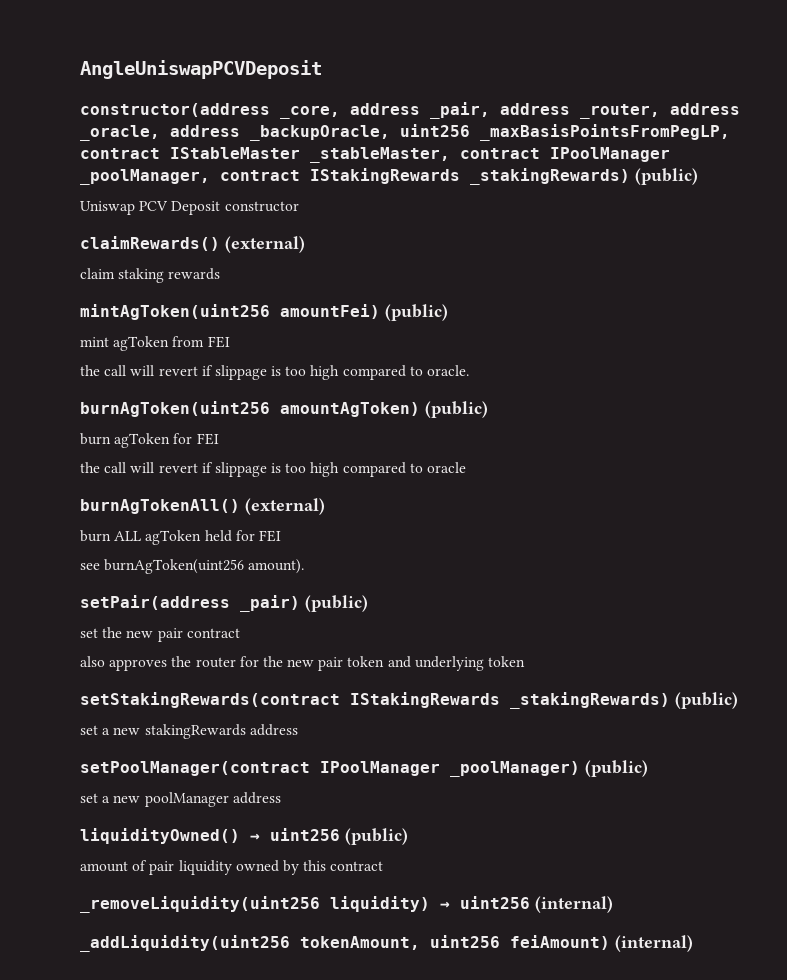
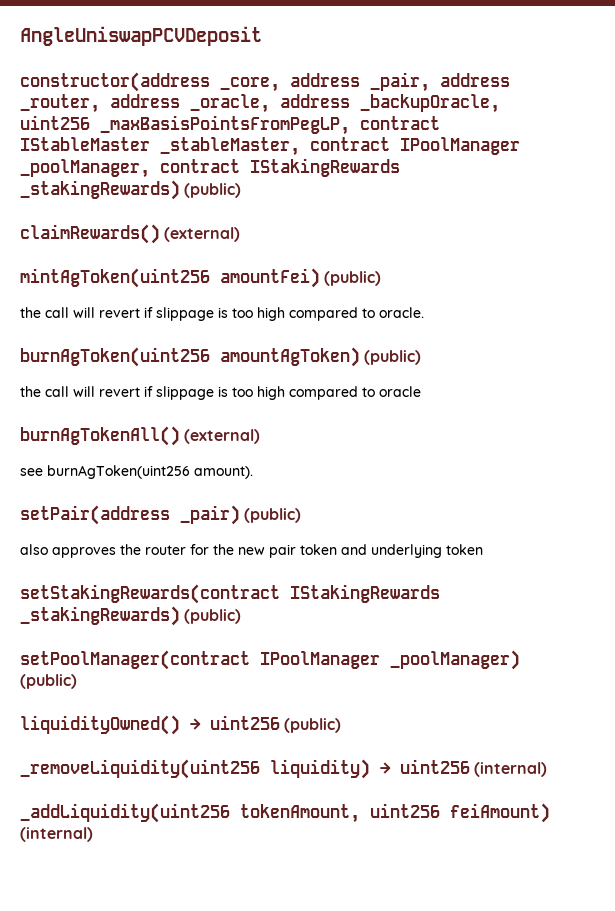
[80,201,299,215] // Uniswap PCV Deposit constructor -> (242, 190) none
[80,268,221,283] // claim staking rewards -> (241, 234) none
[80,336,230,351] // mint agToken from FEI -> (382, 278) none
[80,433,219,448] // burn agToken for FEI -> (422, 357) none
[80,530,281,545] // burn ALL agToken held for FEI -> (261, 436) none
[80,627,240,642] // set the new pair contract -> (302, 515) none
[80,724,298,739] // set a new stakingRewards address -> (242, 616) none
[80,792,281,807] // set a new poolManager address -> (77, 681) none
[80,860,384,875] // amount of pair liquidity owned by this contract -> (342, 725) none

